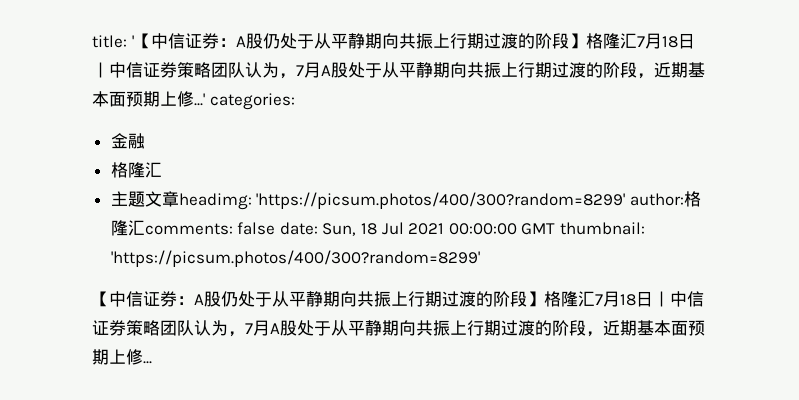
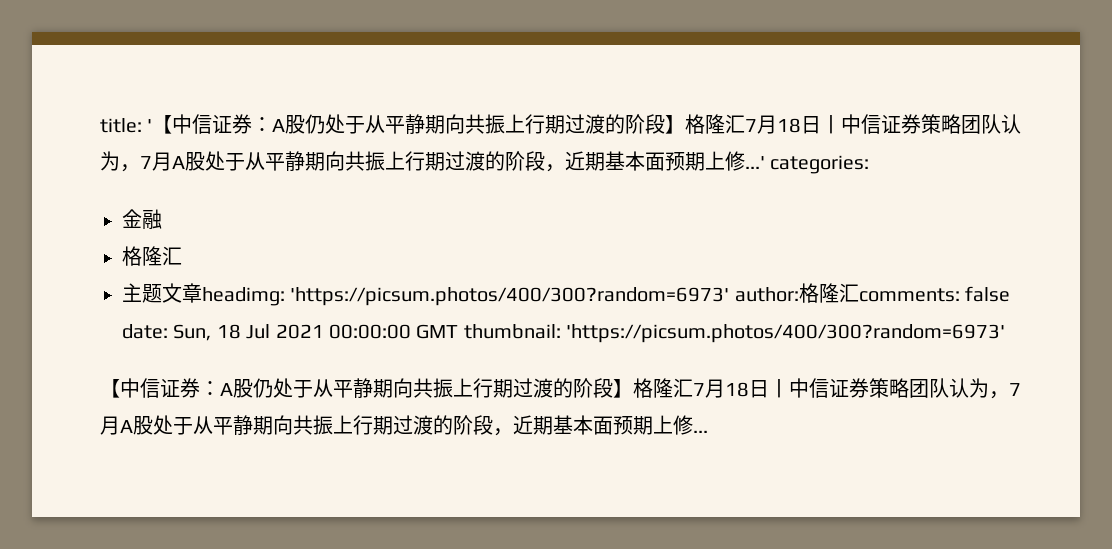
[256,192,626,209] 'https://picsum.photos/400/300?random=8299' -> [290,287,730,306] 'https://picsum.photos/400/300?random=6973'
[110,250,480,267] 'https://picsum.photos/400/300?random=8299' -> [566,324,1006,343] 'https://picsum.photos/400/300?random=6973'

